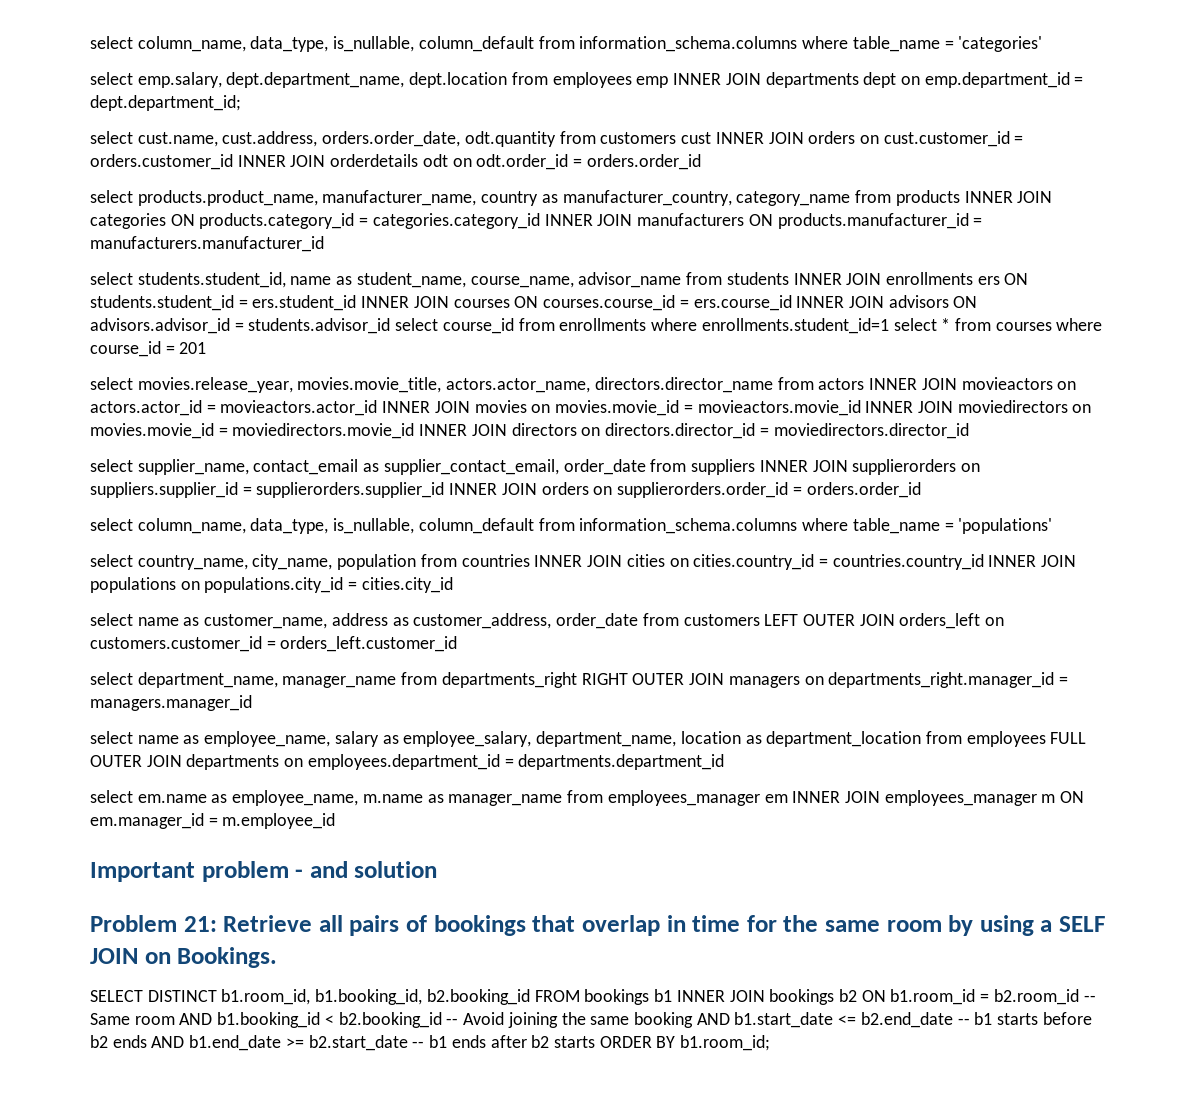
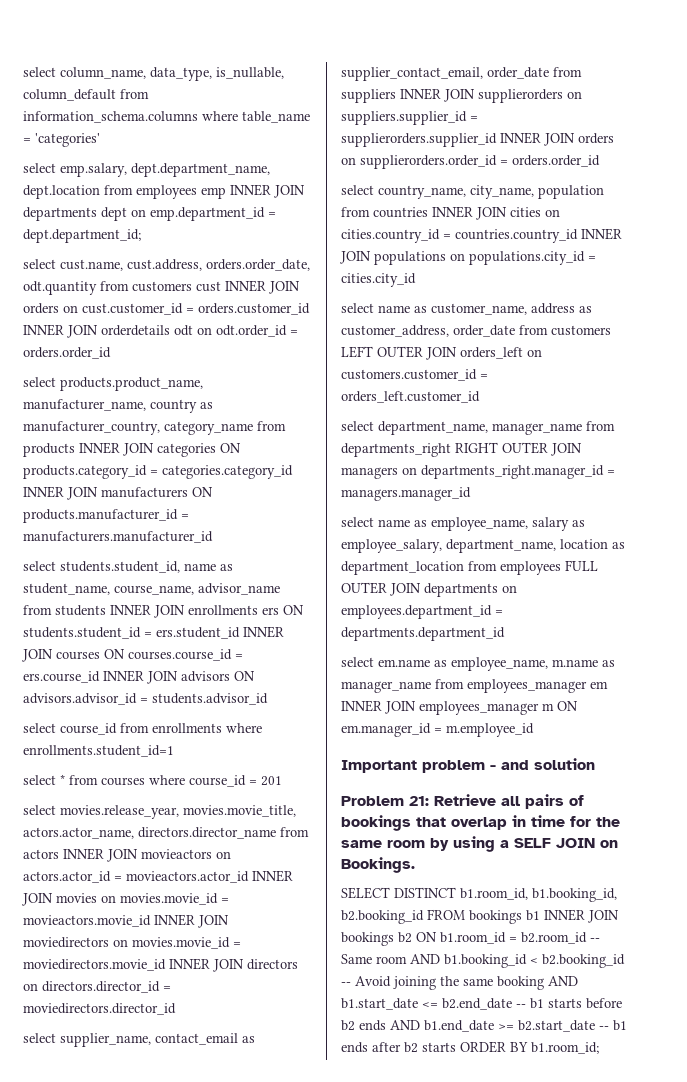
(391, 326) none -> (268, 699) //
(889, 326) none -> (174, 751) //
[90,518,1053,534] // select column_name, data_type, is_nullable, column_default from information_schema.columns where table_name = 'populations' -> (600, 161) none

